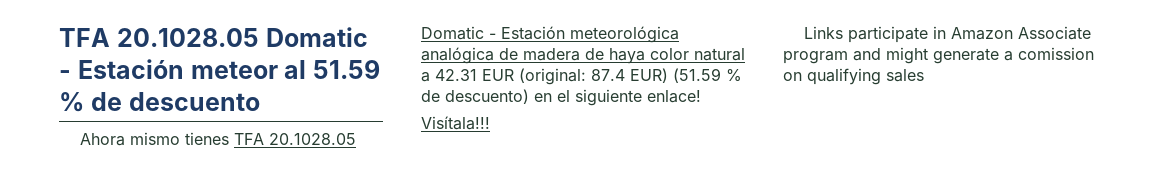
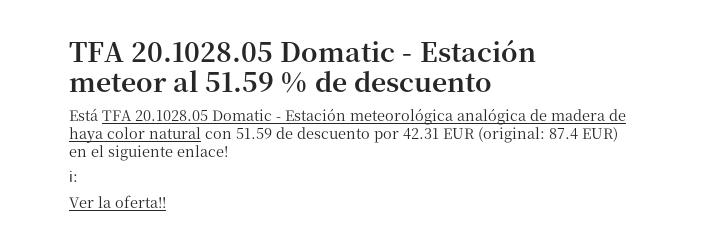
[80,132,230,146] Ahora mismo tienes -> [69,108,98,121] Está
[421,72,430,82] a -> [205,127,399,143] con 51.59 de descuento por
[673,68,742,83] [421,89,529,104] (51.59 % de descuento) -> (618, 134) none
[421,116,490,130] [804,26,1092,43] [783,47,1094,64] [783,68,924,85] Visítala!!! // Links participate in Amazon Associate program and might generate a comission on qualifying sales -> [69,171,78,182] [69,195,166,208] ℹ: // Ver la oferta!!

